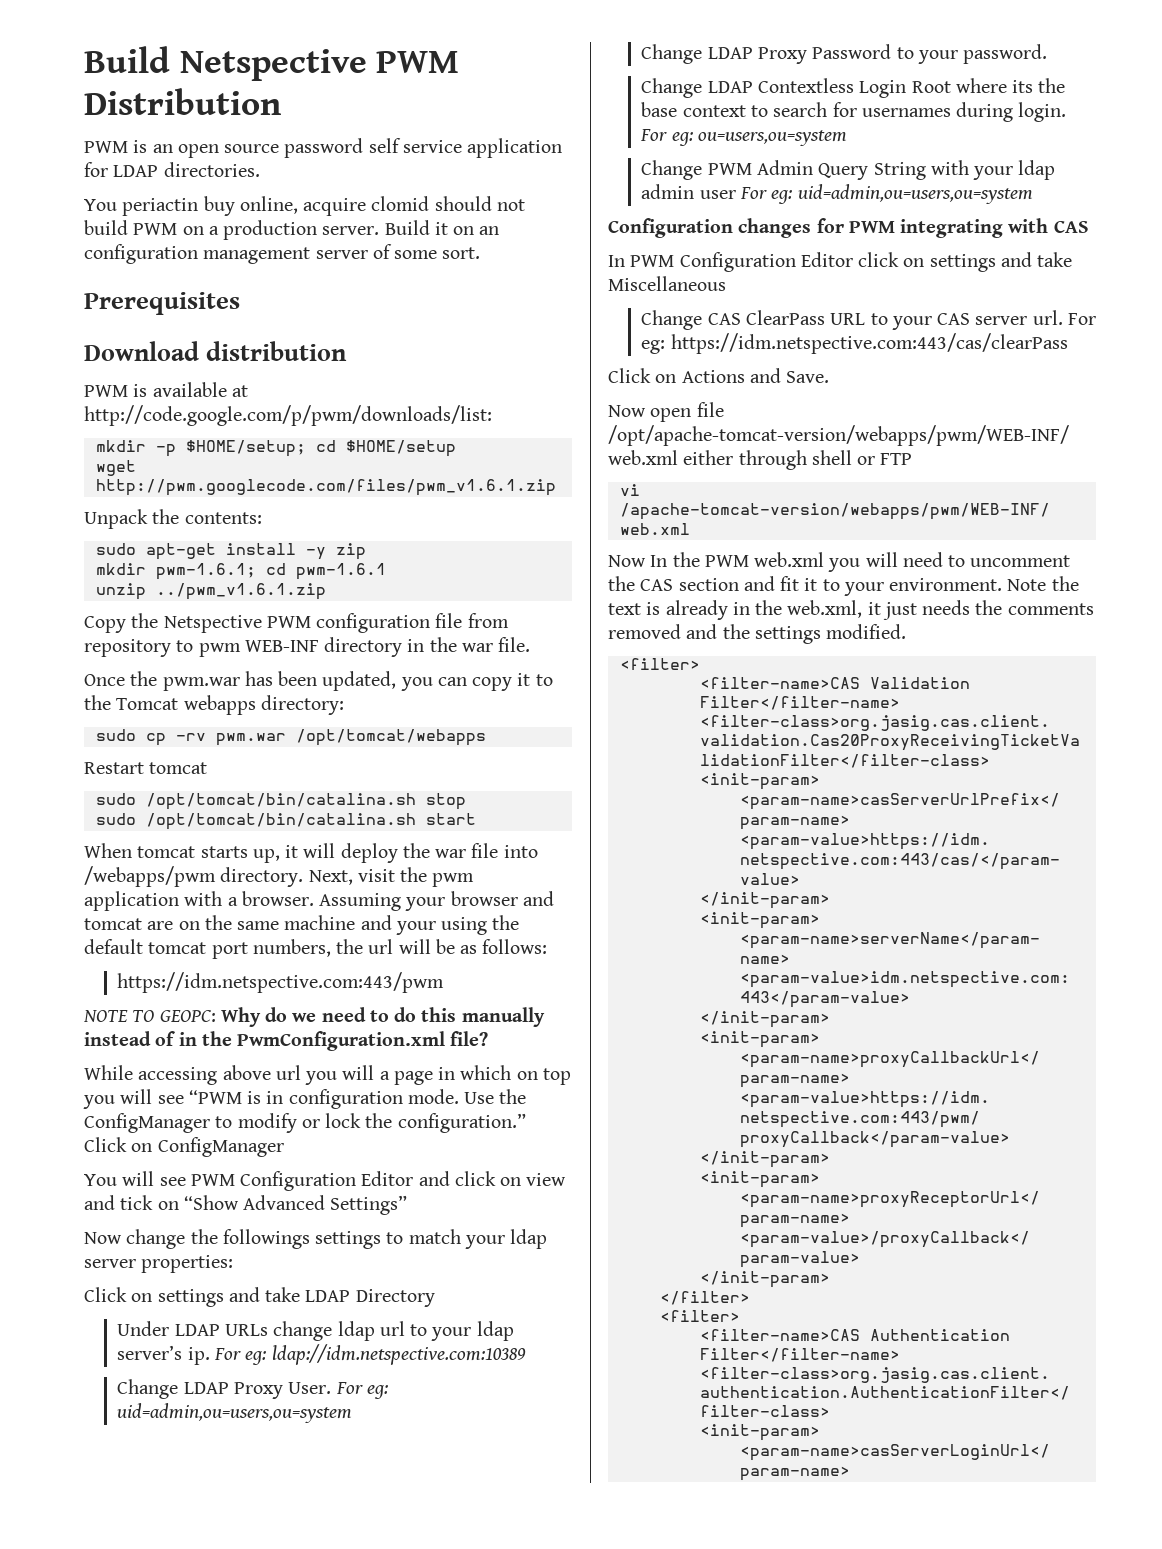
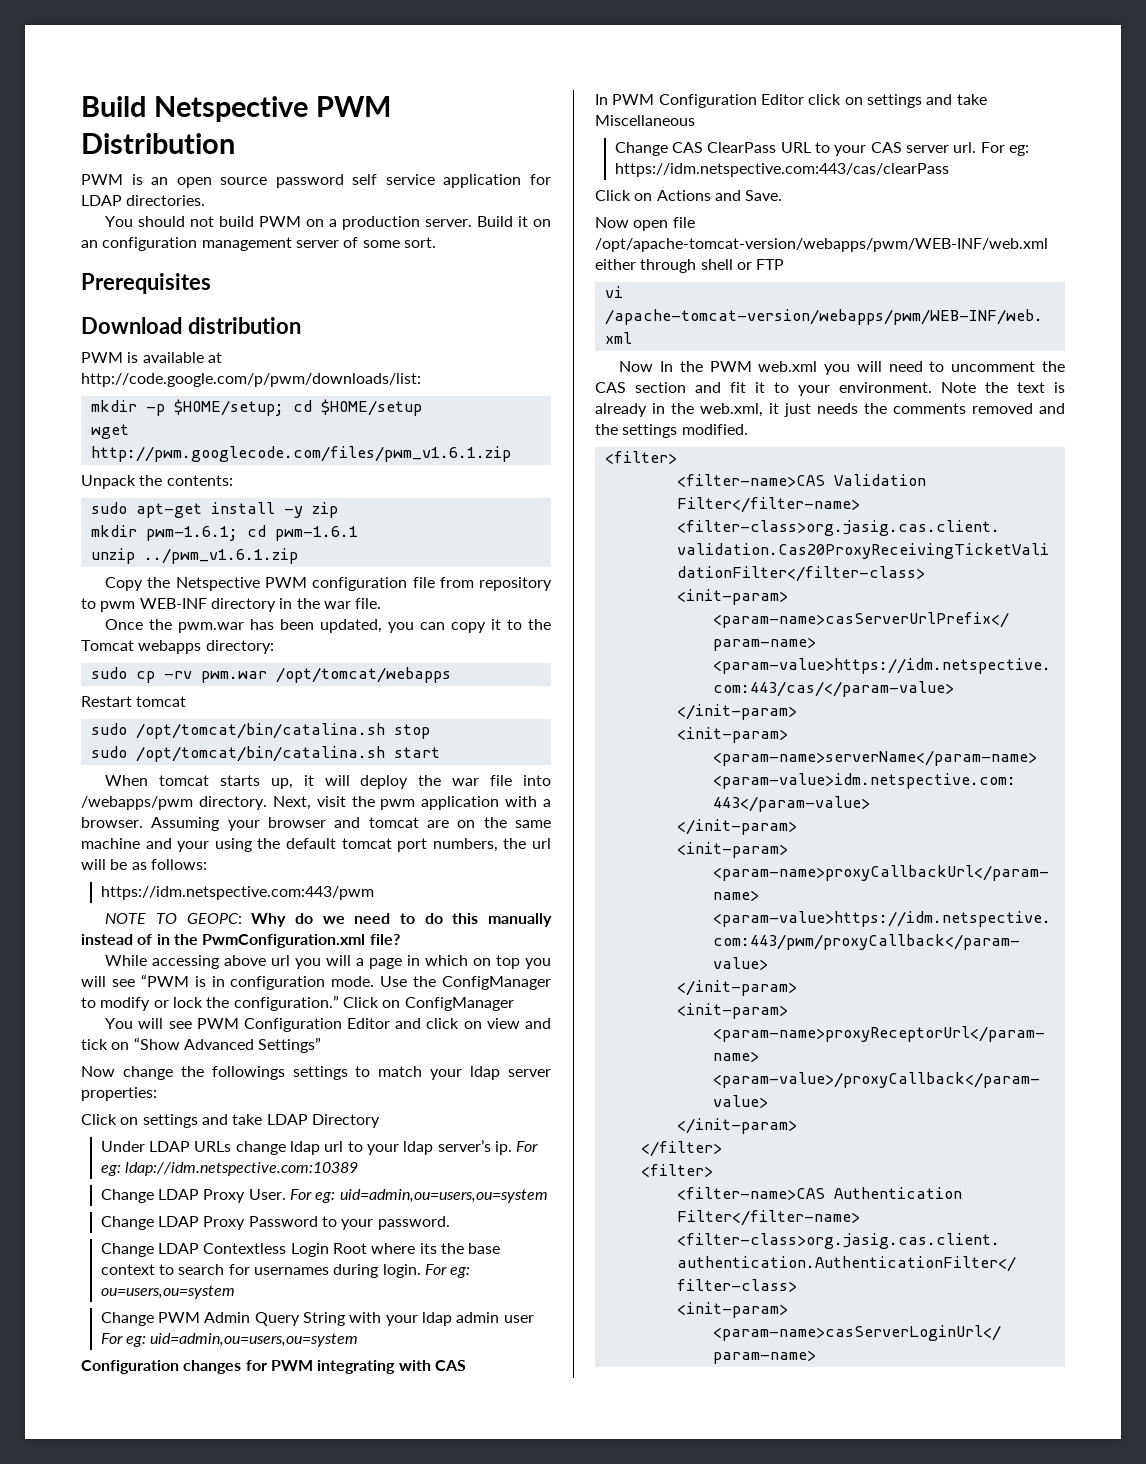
[122,196,430,216] periactin buy online, acquire clomid -> (134, 221) none

